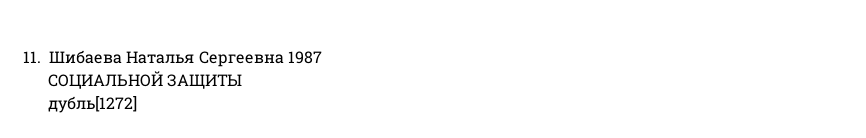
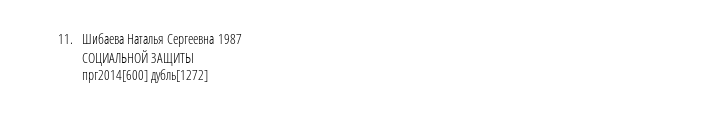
(243, 81) none -> [81,70,148,83] прг2014[600]

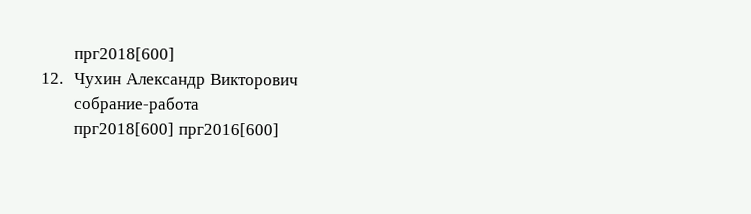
[58,33,242,47] [81,50,195,66] [81,69,209,83] 11. Шибаева Наталья Сергеевна 1987 // СОЦИАЛЬНОЙ ЗАЩИТЫ // прг2014[600] дубль[1272] -> [74,46,176,64] [41,72,299,90] [73,95,201,114] [73,121,280,140] прг2018[600] // 12. Чухин Александр Викторович // собрание-работа // прг2018[600] прг2016[600]

